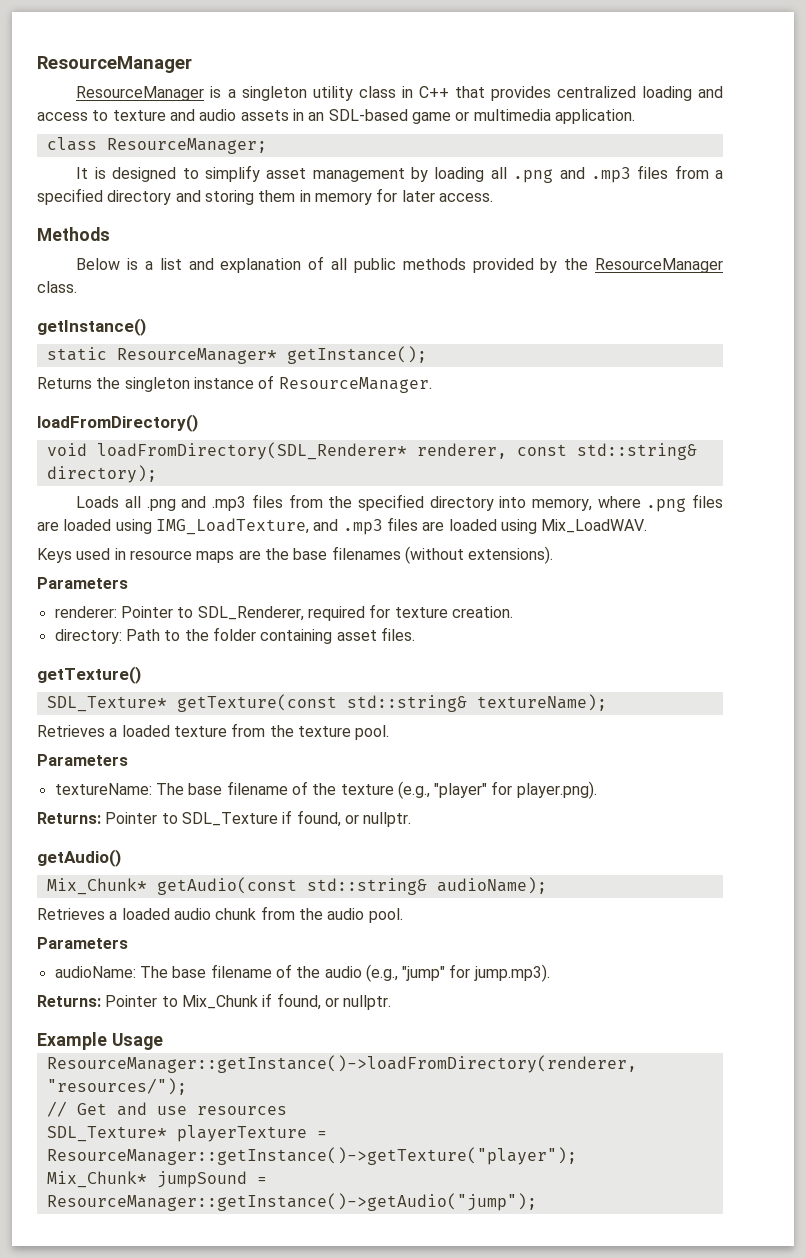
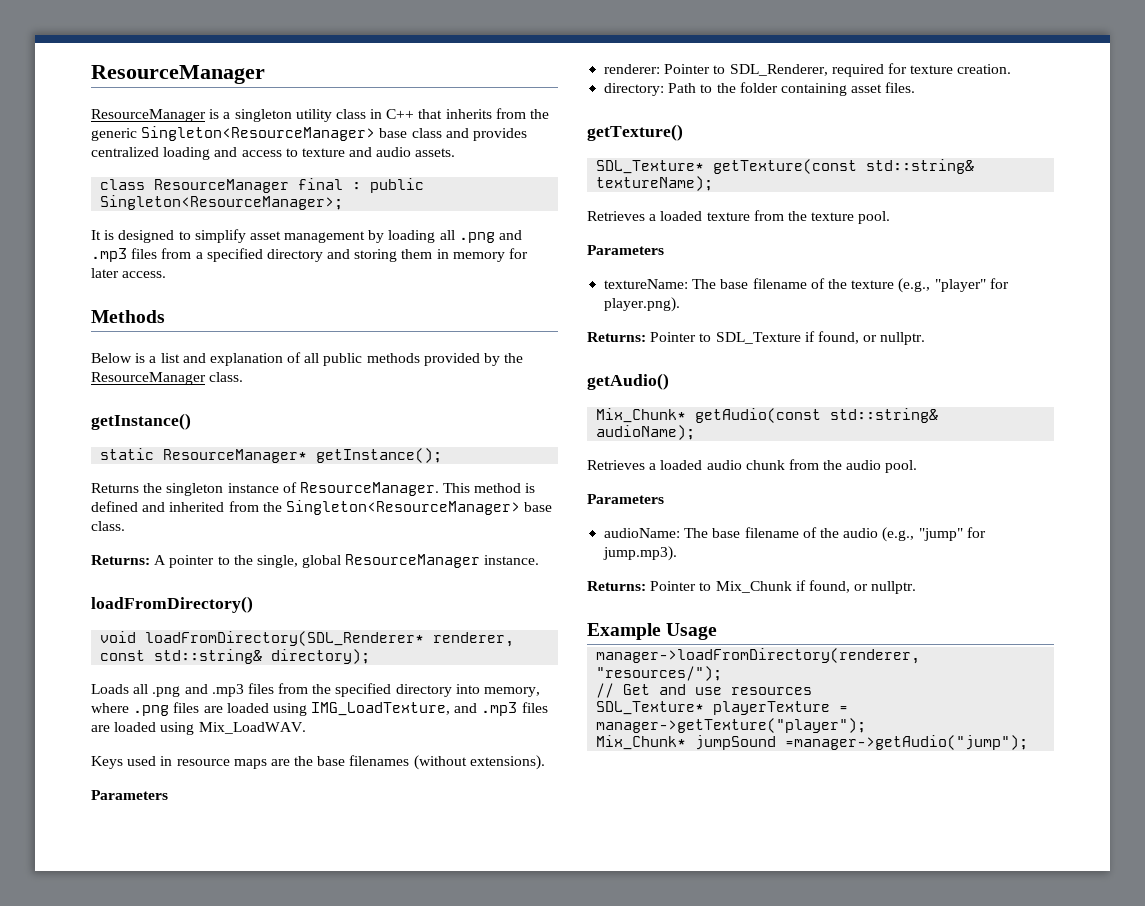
(485, 92) none -> [445,108,550,119] [91,126,469,141] inherits from the generic Singleton<ResourceManager> base class and
[240,109,635,124] [46,137,267,154] assets in an SDL-based game or multimedia application. // class ResourceManager; -> [415,148,456,157] [100,178,425,193] [100,195,344,210] assets. // class ResourceManager final : public Singleton<ResourceManager>;
(432, 385) none -> [443,483,536,493] [91,500,553,515] [91,521,125,531] [91,554,540,568] This method is defined and inherited from the Singleton<ResourceManager> base class. // Returns: A pointer to the single, global ResourceManager instance.
[46,1055,637,1073] ResourceManager::getInstance()->loadFromDirectory(renderer, -> [596,648,921,664] manager->loadFromDirectory(renderer,
[46,1147,577,1165] ResourceManager::getInstance()->getTexture("player"); -> [596,718,867,733] manager->getTexture("player");
[256,1177,267,1184] [46,1193,537,1211] = ResourceManager::getInstance()->getAudio("jump"); -> [785,735,1029,750] =manager->getAudio("jump");

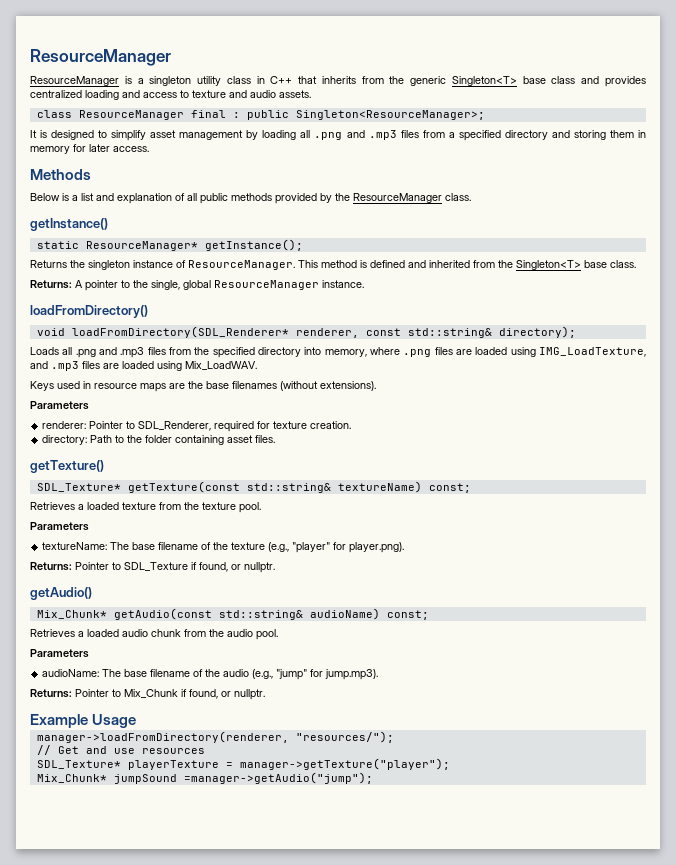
[141,126,376,141] Singleton<ResourceManager> -> [451,76,517,86] Singleton<T>
[285,500,520,515] Singleton<ResourceManager> -> [516,260,581,270] Singleton<T>
[596,176,714,191] textureName); -> [337,481,471,493] textureName) const;
[596,425,696,440] audioName); -> [309,608,429,620] audioName) const;

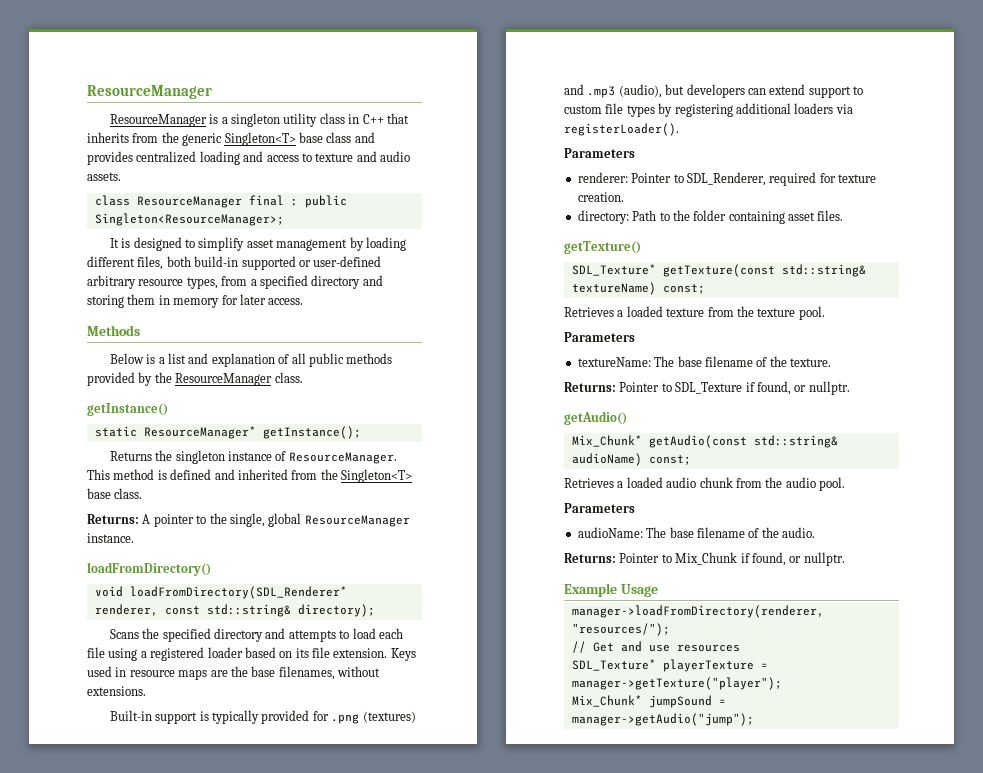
[300,130,419,140] all .png and .mp3 files -> [87,256,382,270] [87,275,218,289] different files, both build-in supported or user-defined arbitrary resource types,
[30,347,646,358] [30,361,257,371] Loads all .png and .mp3 files from the specified directory into memory, where .png files are loaded using IMG_LoadTexture, and .mp3 files are loaded using Mix_LoadWAV. // -> [109,628,403,642] [87,647,388,661] Scans the specified directory and attempts to load each file using a registered loader based on its file extension.
[232,381,376,391] filenames (without extensions). -> [278,666,380,680] [87,686,146,696] [109,710,416,724] [564,84,863,98] [564,103,853,117] [564,123,679,136] filenames, without extensions. // Built-in support is typically provided for .png (textures) and .mp3 (audio), but developers can extend support to custom file types by registering additional loaders via registerLoader().
[231,542,405,553] texture (e.g., "player" for player.png). -> [790,358,831,367] texture.
[223,669,379,680] audio (e.g., "jump" for jump.mp3). -> [782,527,815,538] audio.
[183,772,373,784] =manager->getAudio("jump"); -> [718,699,726,705] [571,713,754,726] = manager->getAudio("jump");

